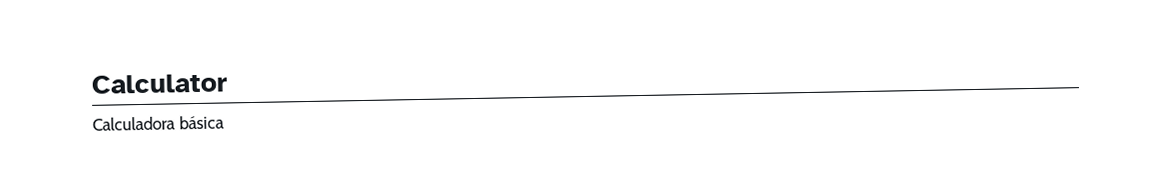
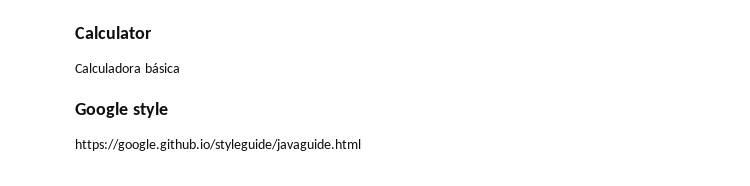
(225, 122) none -> [75,102,168,118] [75,139,361,151] // Google style // https://google.github.io/styleguide/javaguide.html

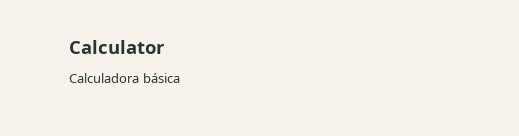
[75,102,168,118] [75,139,361,151] // Google style // https://google.github.io/styleguide/javaguide.html -> (180, 78) none

